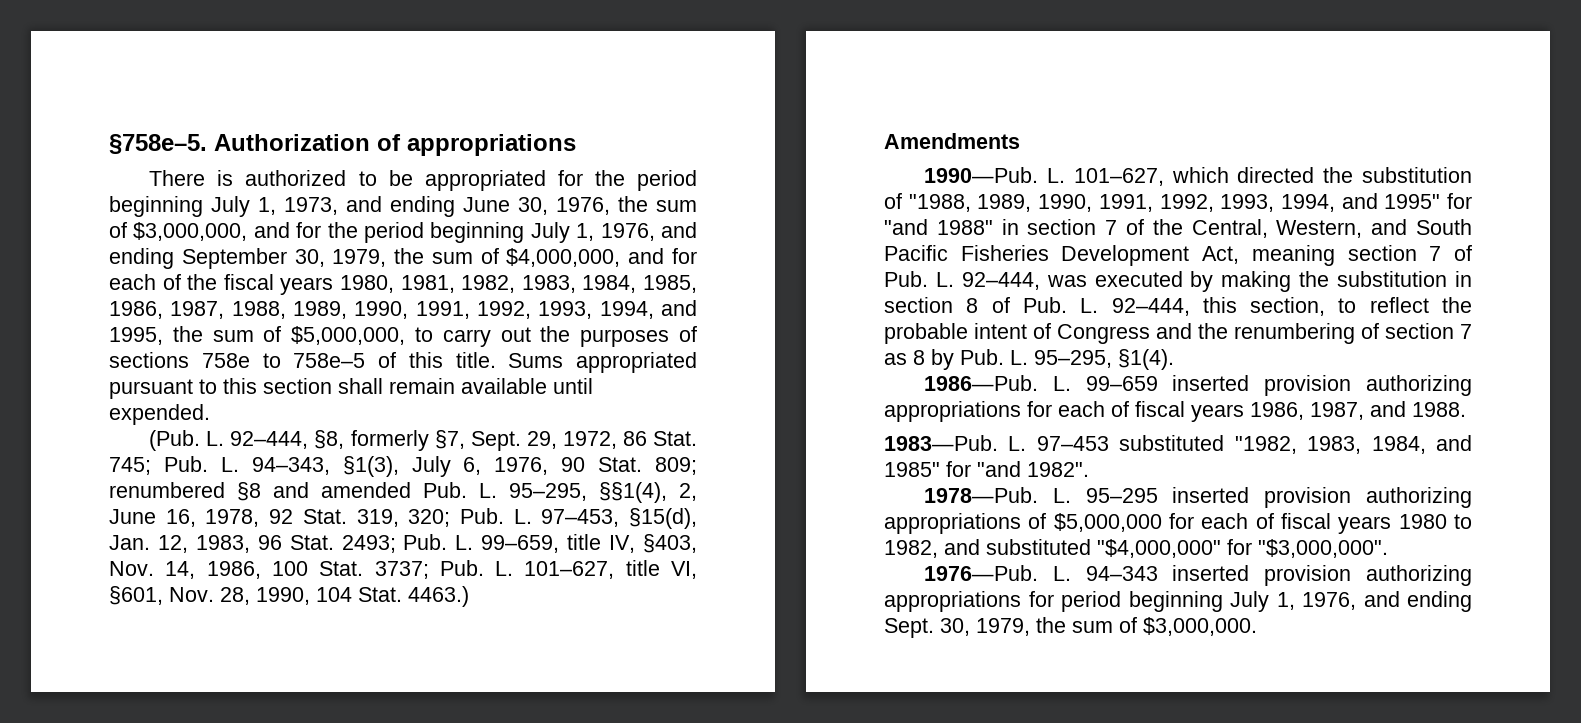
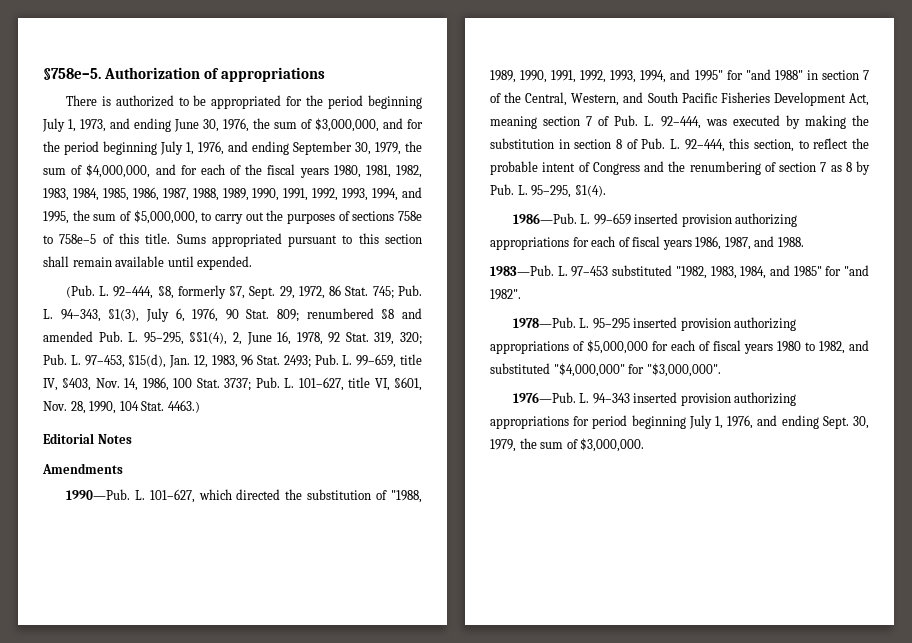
(469, 596) none -> [43,433,132,444] // Editorial Notes

